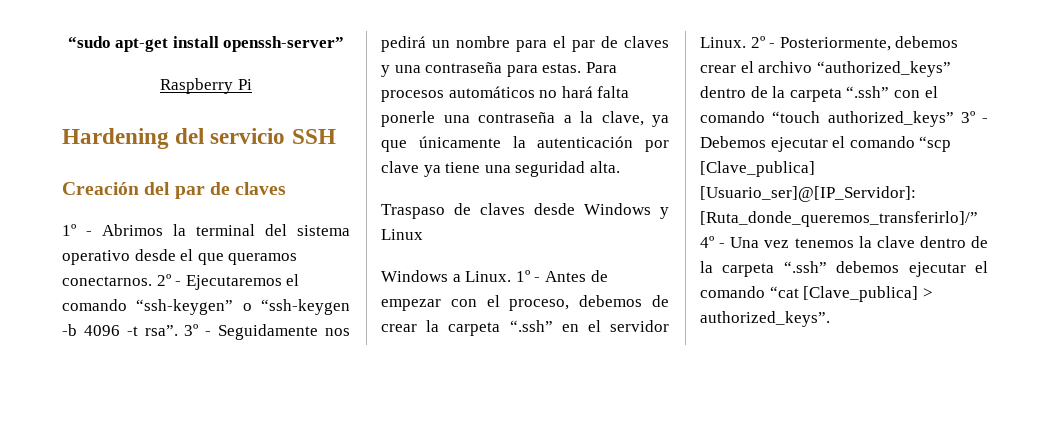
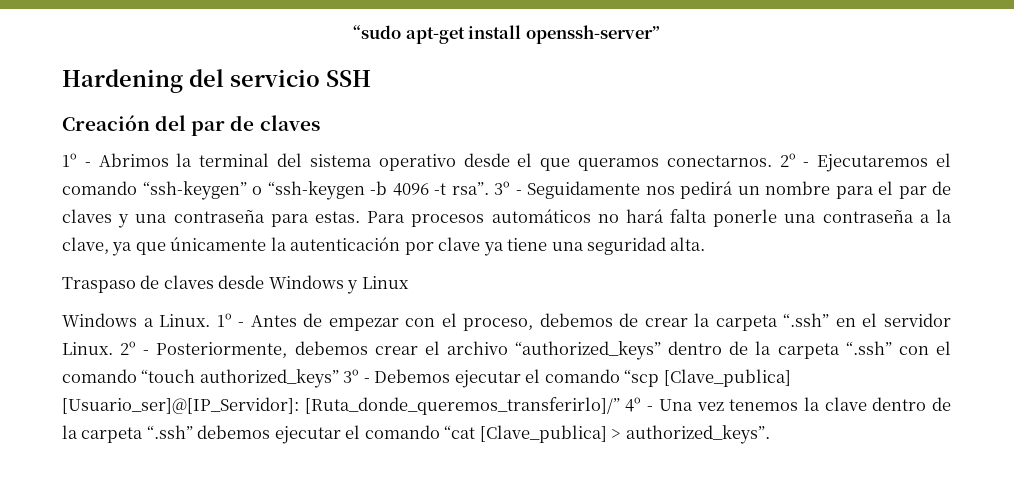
[160,78,252,94] // Raspberry Pi -> (660, 34) none

